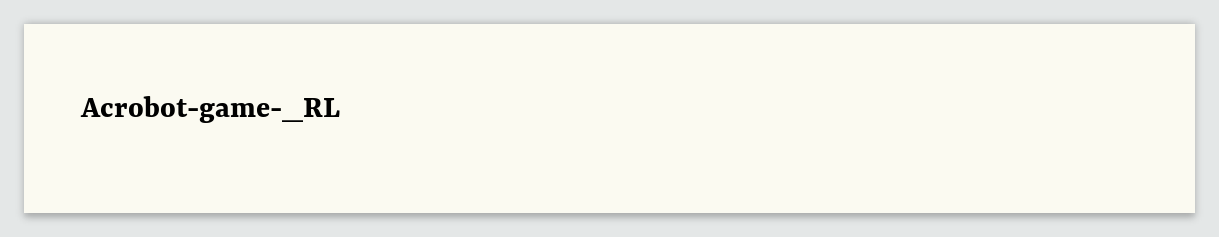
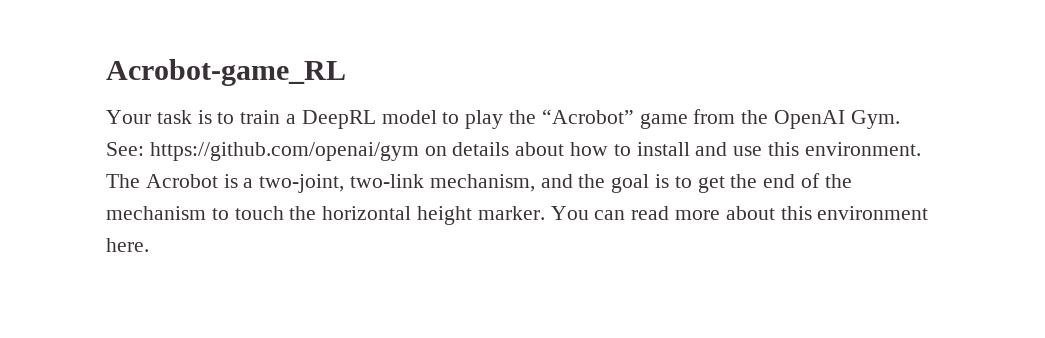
[80,96,340,123] Acrobot-game-_RL -> [106,59,346,86] [106,109,900,129] [106,142,921,161] [106,173,852,193] [106,206,929,225] [106,238,149,252] Acrobot-game_RL // Your task is to train a DeepRL model to play the “Acrobot” game from the OpenAI Gym. See: https://github.com/openai/gym on details about how to install and use this environment. The Acrobot is a two-joint, two-link mechanism, and the goal is to get the end of the mechanism to touch the horizontal height marker. You can read more about this environment here.

